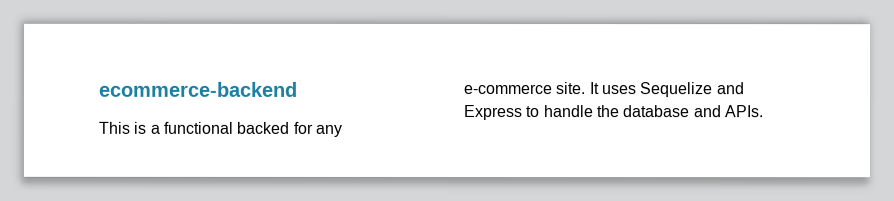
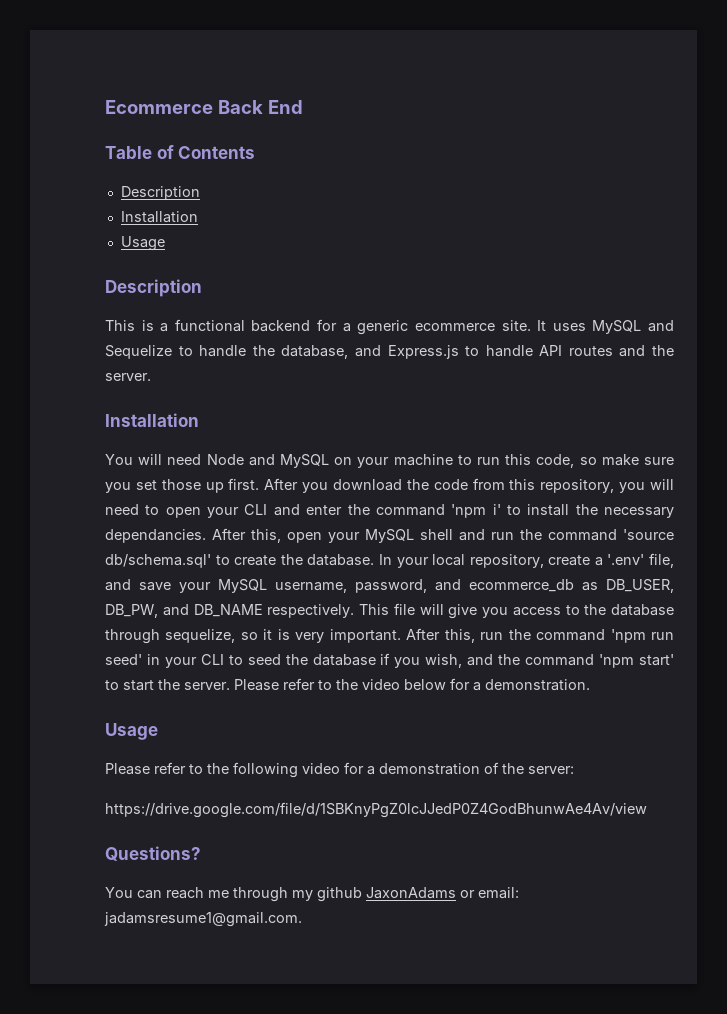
[99,81,298,97] [98,121,342,137] [464,82,745,98] [463,105,763,121] ecommerce-backend // This is a functional backed for any e-commerce site. It uses Sequelize and Express to handle the database and APIs. -> [105,100,303,114] [105,145,256,159] [120,186,200,200] [120,211,198,223] [120,236,165,251] [105,279,202,297] [105,319,675,335] [105,345,674,359] [105,373,151,381] [105,413,199,427] [105,454,674,468] [105,478,674,493] [105,504,674,518] [105,528,674,543] [105,553,674,568] [105,579,674,593] [105,603,674,619] [105,628,674,644] [105,653,674,668] [105,678,590,691] [105,723,158,740] [105,762,574,778] [105,802,647,818] [105,846,201,861] [105,887,519,902] [104,912,302,927] Ecommerce Back End // Table of Contents // Description // Installation // Usage // Description // This is a functional backend for a generic ecommerce site. It uses MySQL and Sequelize to handle the database, and Express.js to handle API routes and the server. // Installation // You will need Node and MySQL on your machine to run this code, so make sure you set those up first. After you download the code from this repository, you will need to open your CLI and enter the command 'npm i' to install the necessary dependancies. After this, open your MySQL shell and run the command 'source db/schema.sql' to create the database. In your local repository, create a '.env' file, and save your MySQL username, password, and ecommerce_db as DB_USER, DB_PW, and DB_NAME respectively. This file will give you access to the database through sequelize, so it is very important. After this, run the command 'npm run seed' in your CLI to seed the database if you wish, and the command 'npm start' to start the server. Please refer to the video below for a demonstration. // Usage // Please refer to the following video for a demonstration of the server: // https://drive.google.com/file/d/1SBKnyPgZ0lcJJedP0Z4GodBhunwAe4Av/view // Questions? // You can reach me through my github JaxonAdams or email: jadamsresume1@gmail.com.

